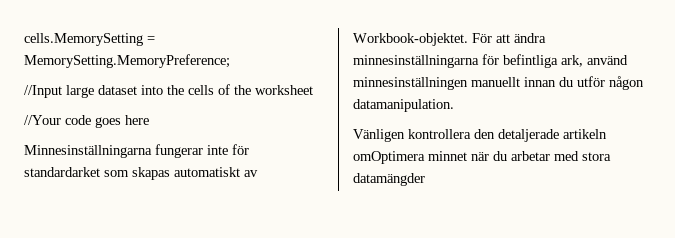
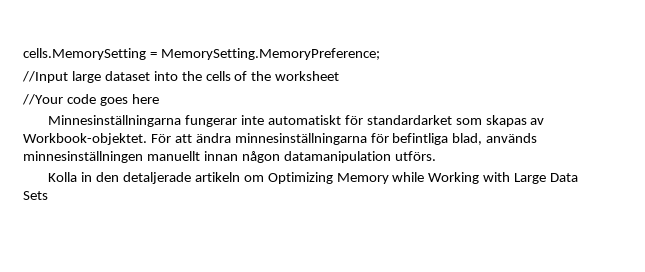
(228, 150) none -> [267,115,341,125] automatiskt
[174,167,240,177] automatiskt -> (527, 121) none
[561,55,628,67] ark, använd -> [452,133,538,145] blad, används
[559,76,644,90] [353,99,454,112] [353,129,607,142] [353,151,611,164] [353,173,425,186] du utför någon datamanipulation. // Vänligen kontrollera den detaljerade artikeln omOptimera minnet när du arbetar med stora datamängder -> [241,151,436,163] [48,172,579,184] [23,191,48,200] någon datamanipulation utförs. // Kolla in den detaljerade artikeln om Optimizing Memory while Working with Large Data Sets

